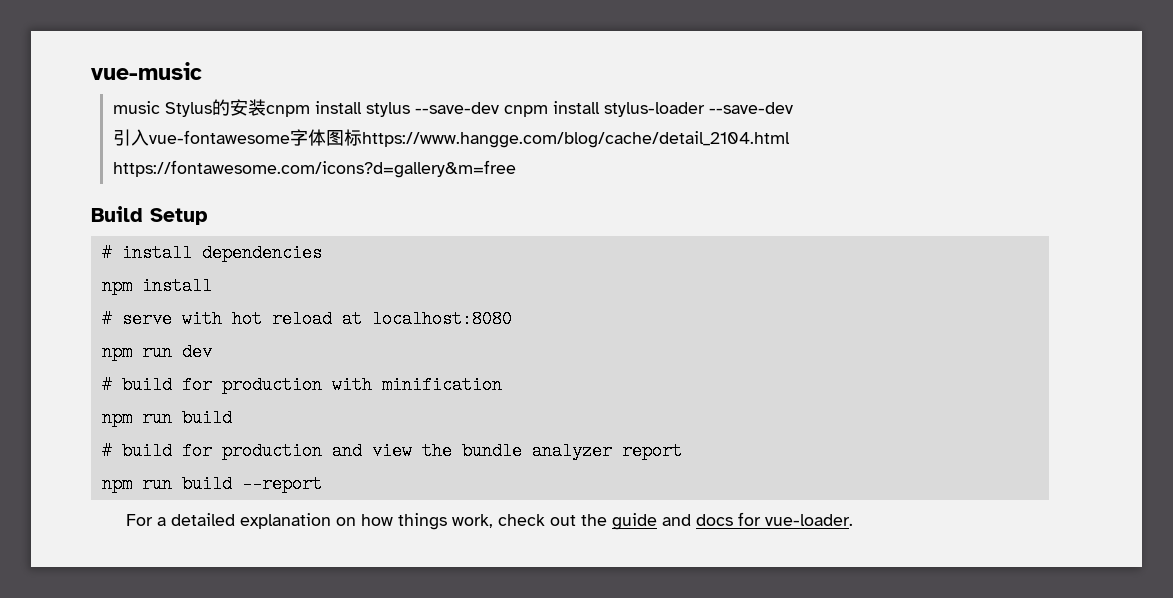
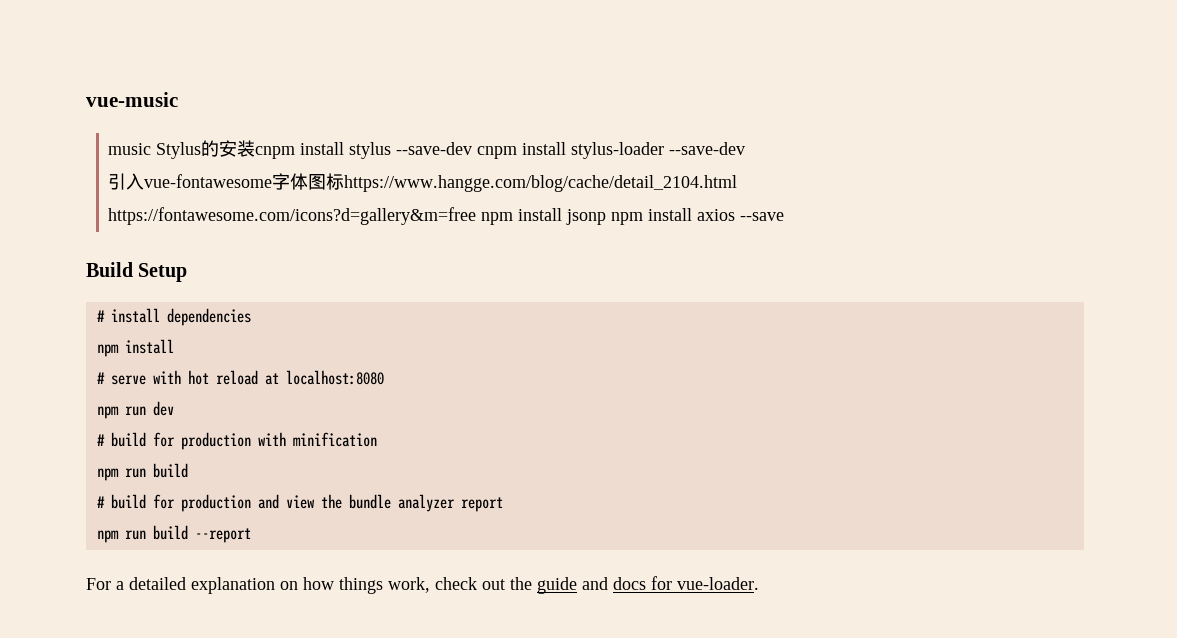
(516, 169) none -> [481,208,785,225] npm install jsonp npm install axios --save

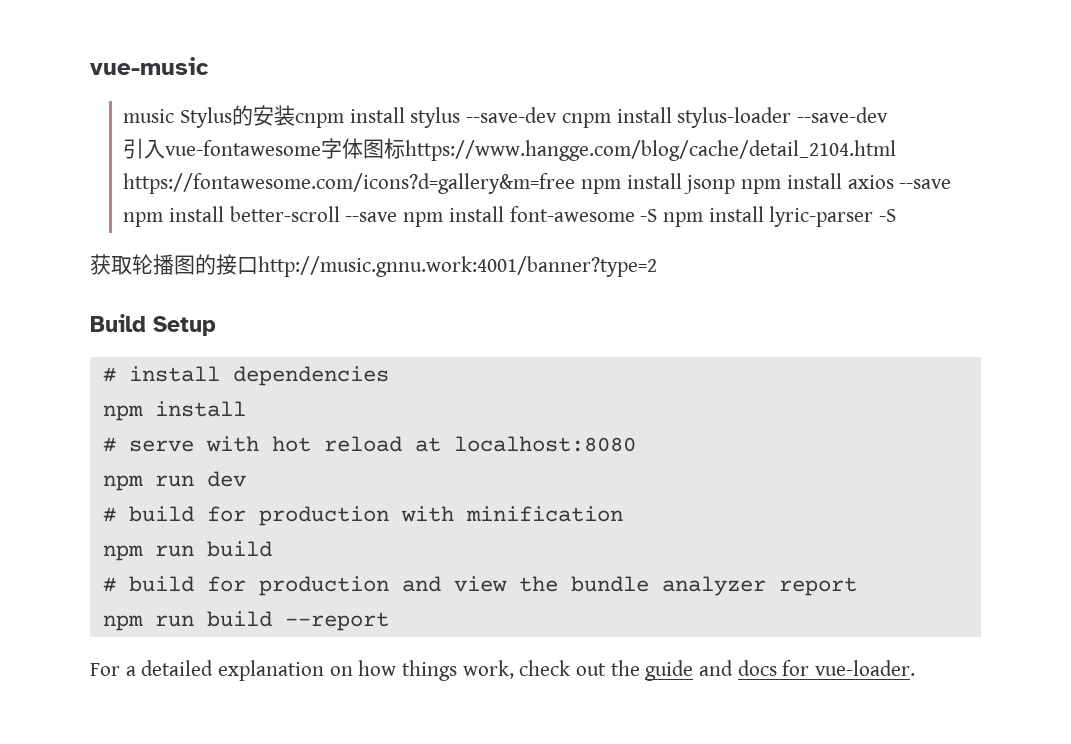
(785, 216) none -> [123,206,896,227] [90,254,657,277] npm install better-scroll --save npm install font-awesome -S npm install lyric-parser -S // 获取轮播图的接口http://music.gnnu.work:4001/banner?type=2

